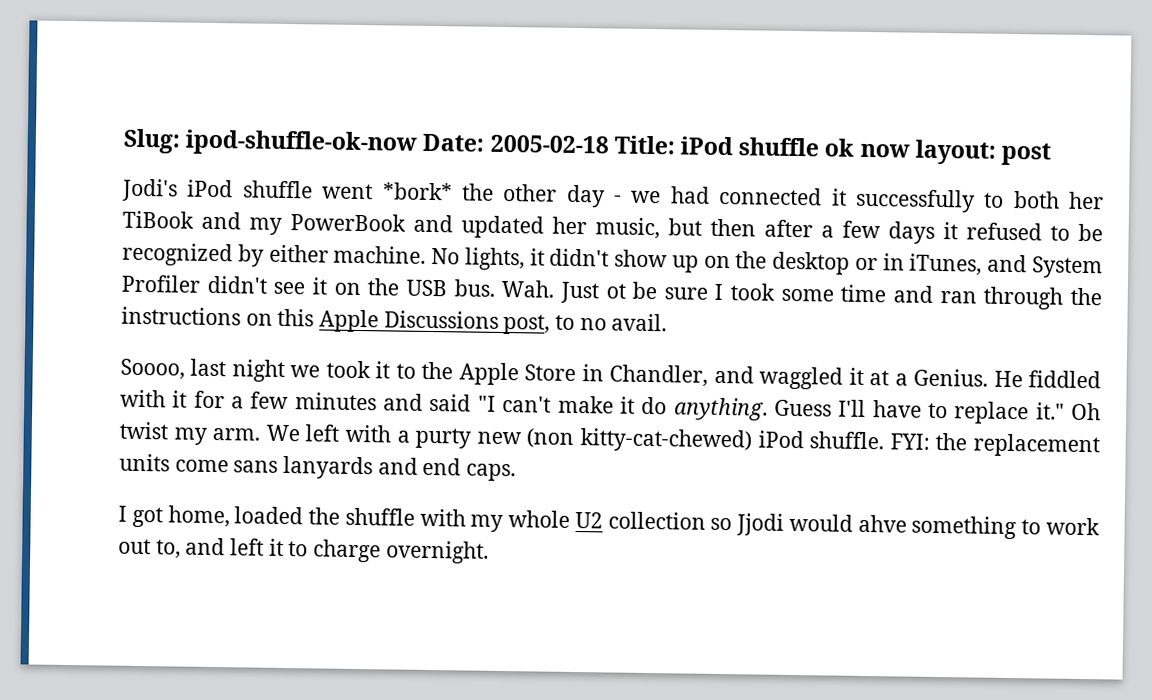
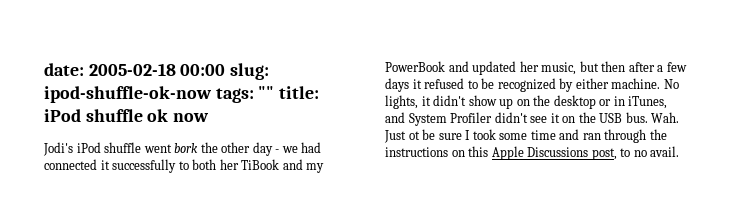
[123,128,675,157] Slug: ipod-shuffle-ok-now Date: 2005-02-18 Title: -> [44,63,270,80] [44,86,320,103] date: 2005-02-18 00:00 slug: ipod-shuffle-ok-now tags: "" title:
[914,139,1052,166] layout: post -> (210, 117) none
[382,182,453,201] *bork* -> [174,143,199,153] bork
[120,358,1102,390] [120,389,1102,425] [119,421,1101,458] [119,453,517,482] [118,505,1100,540] [118,537,489,564] // Soooo, last night we took it to the Apple Store in Chandler, and waggled it at a Genius. He fiddled with it for a few minutes and said "I can't make it do anything. Guess I'll have to replace it." Oh twist my arm. We left with a purty new (non kitty-cat-chewed) iPod shuffle. FYI: the replacement units come sans lanyards and end caps. // I got home, loaded the shuffle with my whole U2 collection so Jjodi would ahve something to work out to, and left it to charge overnight. -> (680, 151) none

